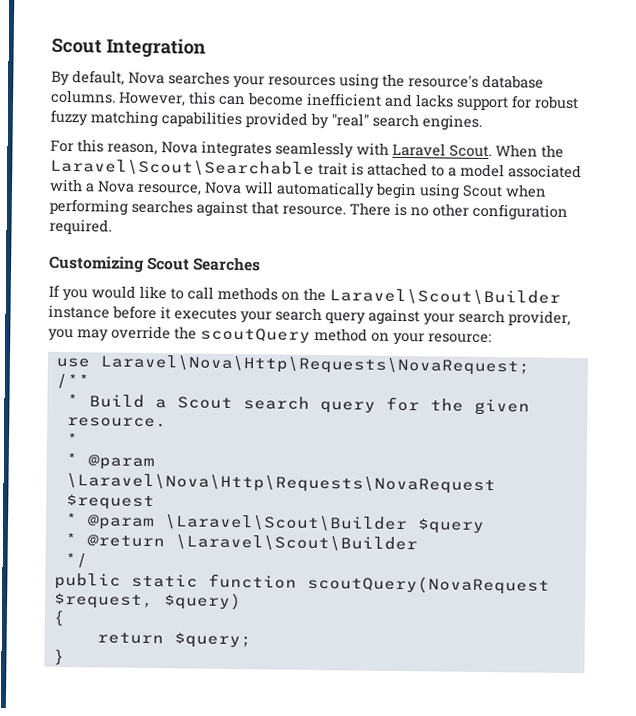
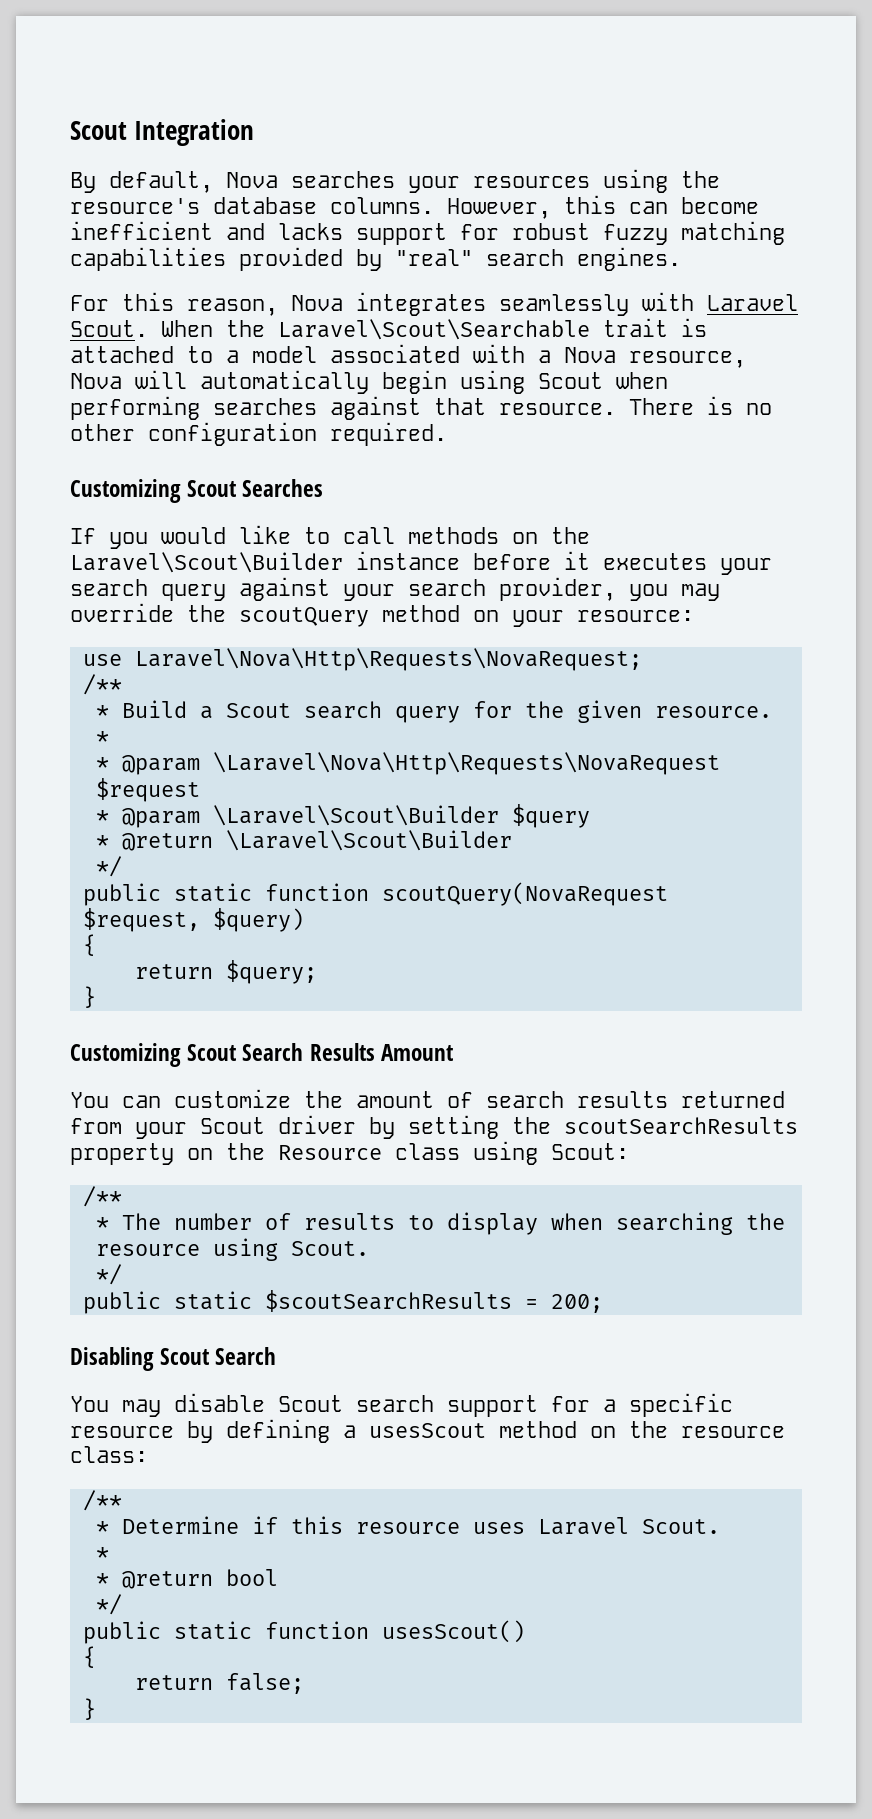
(65, 657) none -> [70,1043,453,1067] [70,1089,785,1108] [70,1115,798,1139] [70,1141,629,1165] [82,1186,122,1207] [95,1212,785,1235] [95,1238,369,1261] [95,1264,122,1285] [82,1290,603,1314] [70,1347,277,1371] [70,1393,733,1417] [70,1419,785,1443] [70,1446,148,1463] [82,1490,122,1511] [95,1516,720,1535] [95,1547,109,1560] [95,1569,278,1589] [95,1594,122,1615] [82,1620,525,1644] [82,1646,96,1668] [134,1673,304,1694] [82,1698,96,1720] // Customizing Scout Search Results Amount // You can customize the amount of search results returned from your Scout driver by setting the scoutSearchResults property on the Resource class using Scout: // /** // * The number of results to display when searching the resource using Scout. // */ // public static $scoutSearchResults = 200; // Disabling Scout Search // You may disable Scout search support for a specific resource by defining a usesScout method on the resource class: // /** // * Determine if this resource uses Laravel Scout. // * // * @return bool // */ // public static function usesScout() // { // return false; // }

